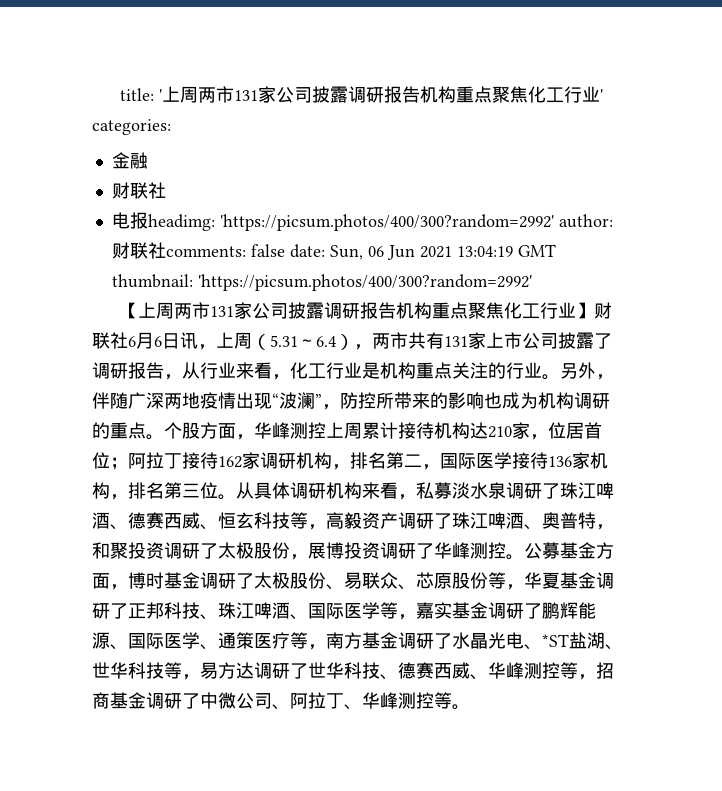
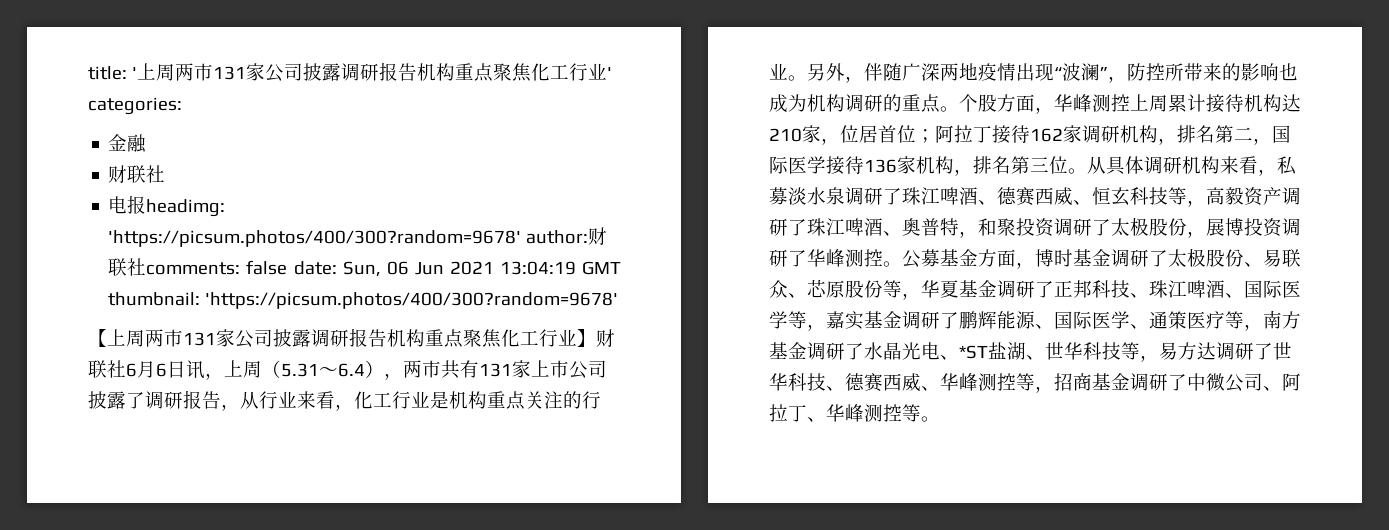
[219,214,554,231] 'https://picsum.photos/400/300?random=2992' -> [108,230,522,247] 'https://picsum.photos/400/300?random=9678'
[197,274,532,291] 'https://picsum.photos/400/300?random=2992' -> [205,292,619,309] 'https://picsum.photos/400/300?random=9678'

